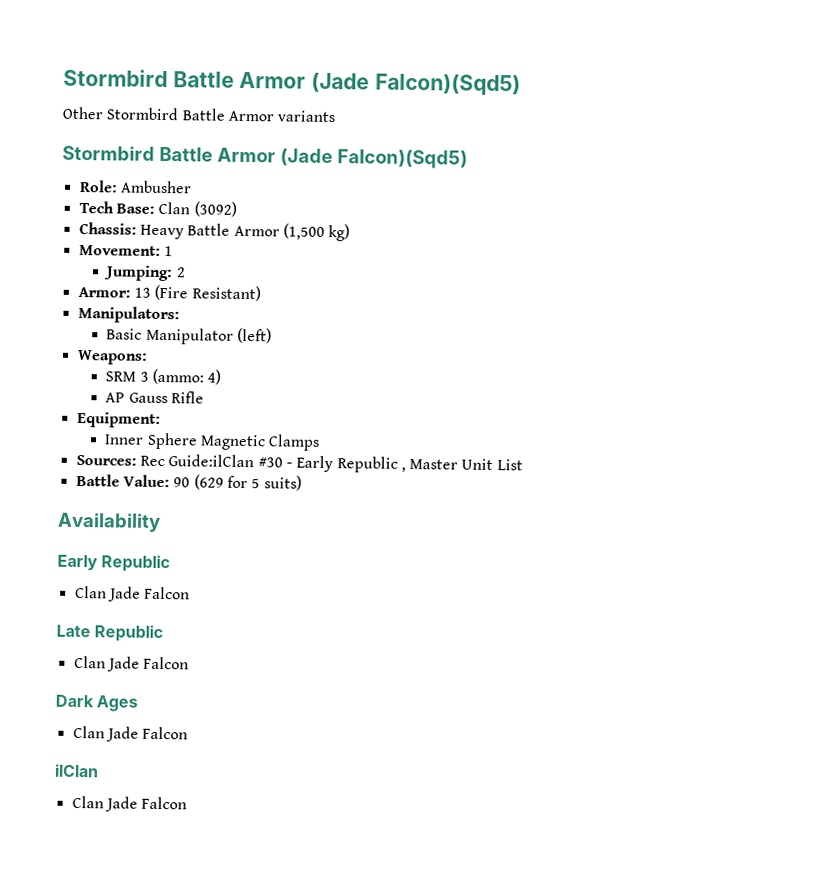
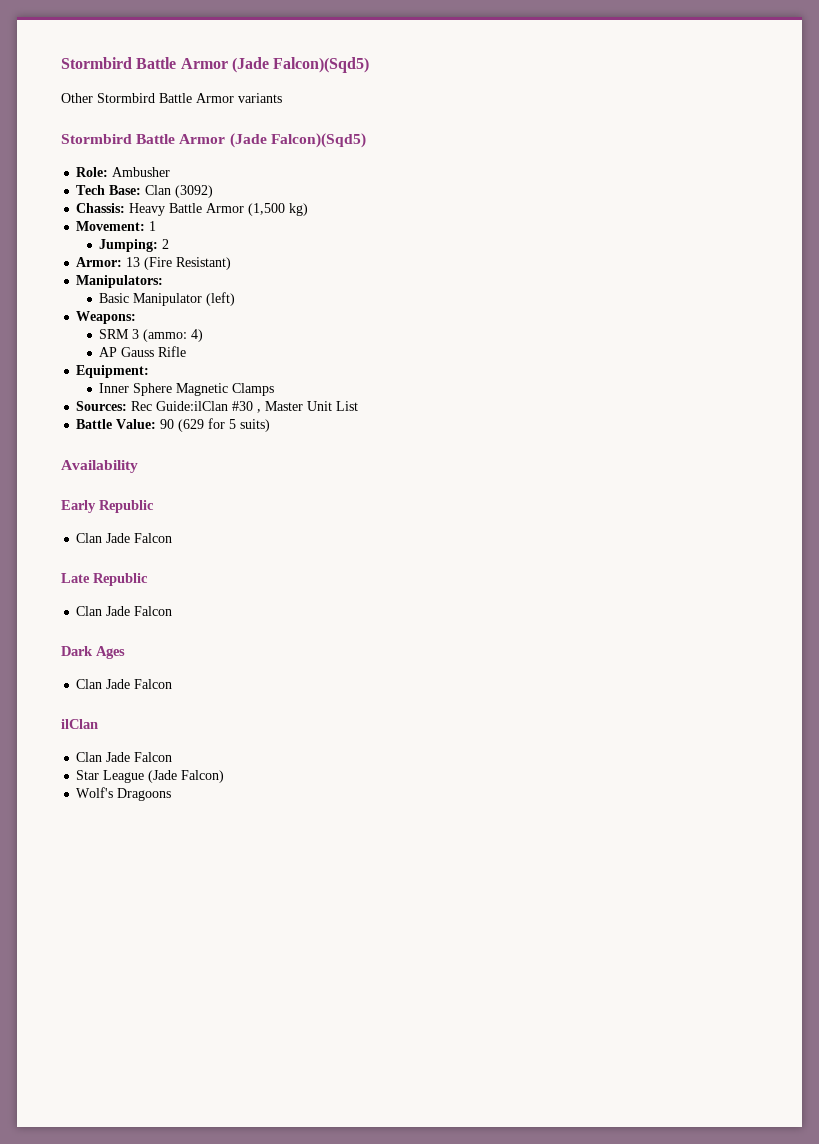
[285,455,398,473] - Early Republic -> (254, 406) none
(188, 803) none -> [76,770,225,783] [76,787,172,801] // Star League (Jade Falcon) // Wolf's Dragoons

